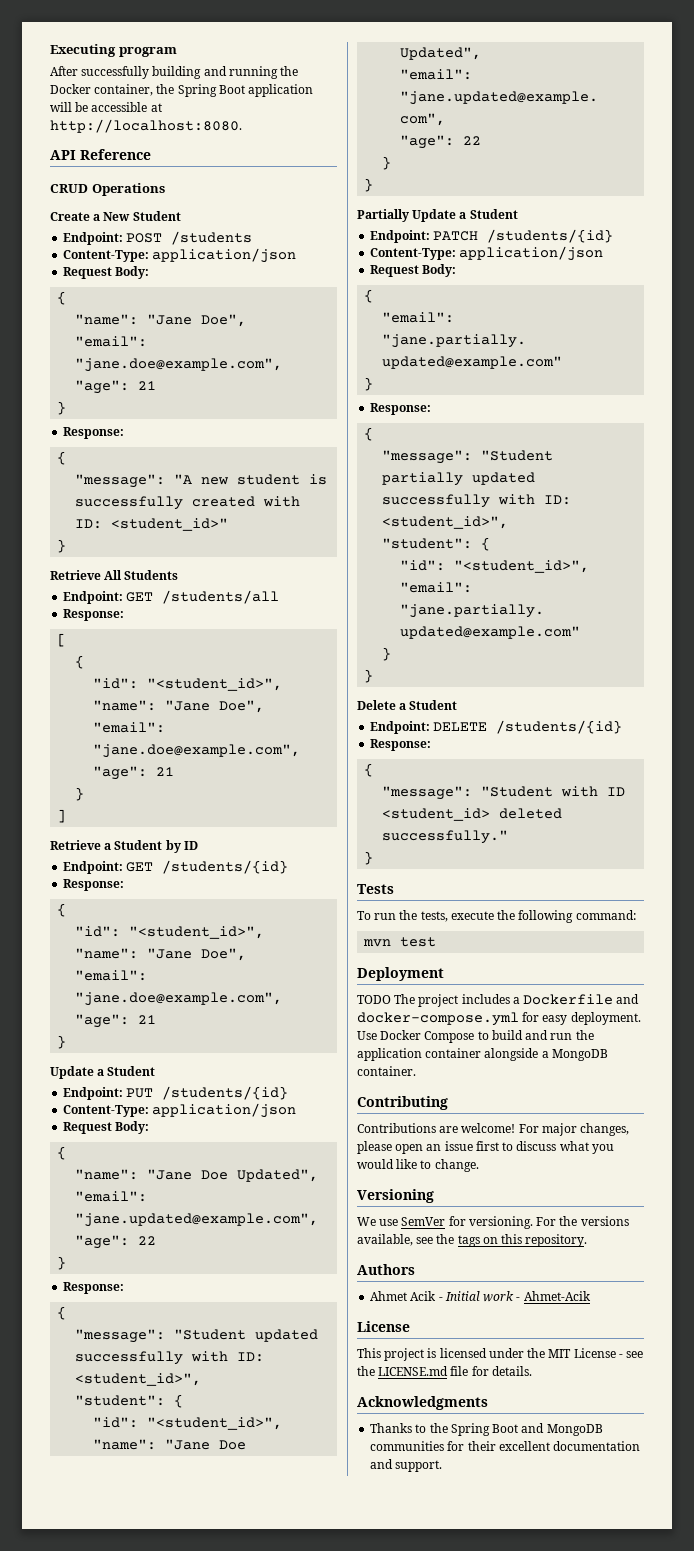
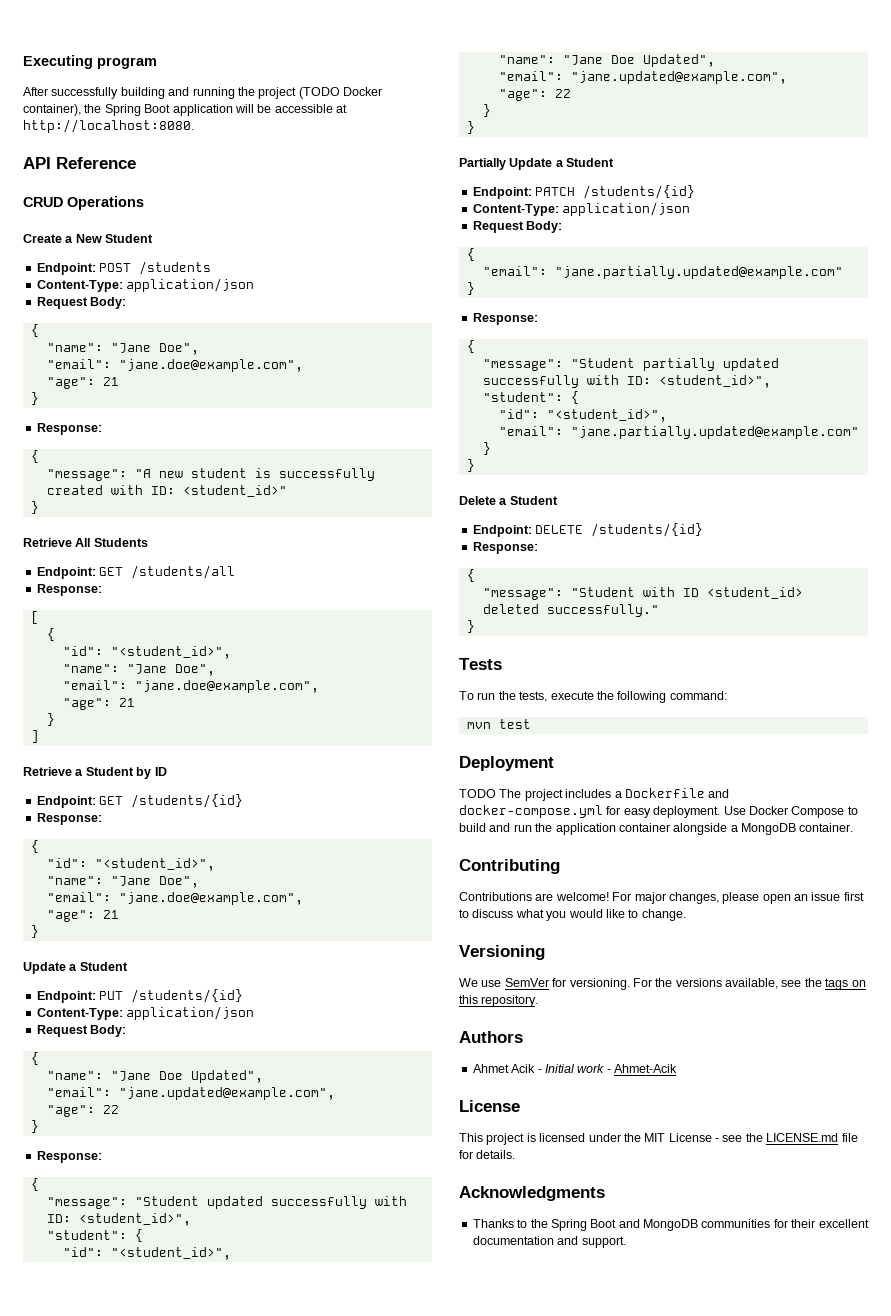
[50,84,154,96] Docker container, -> [258,87,382,99] [23,104,81,116] project (TODO Docker container),

